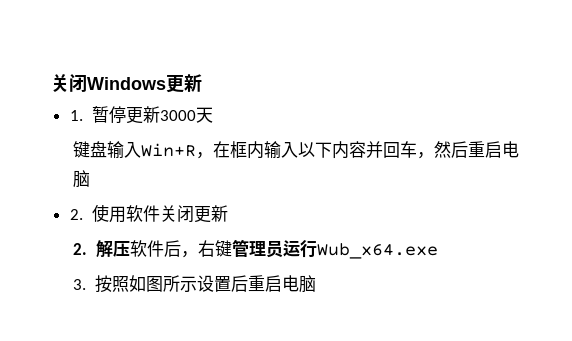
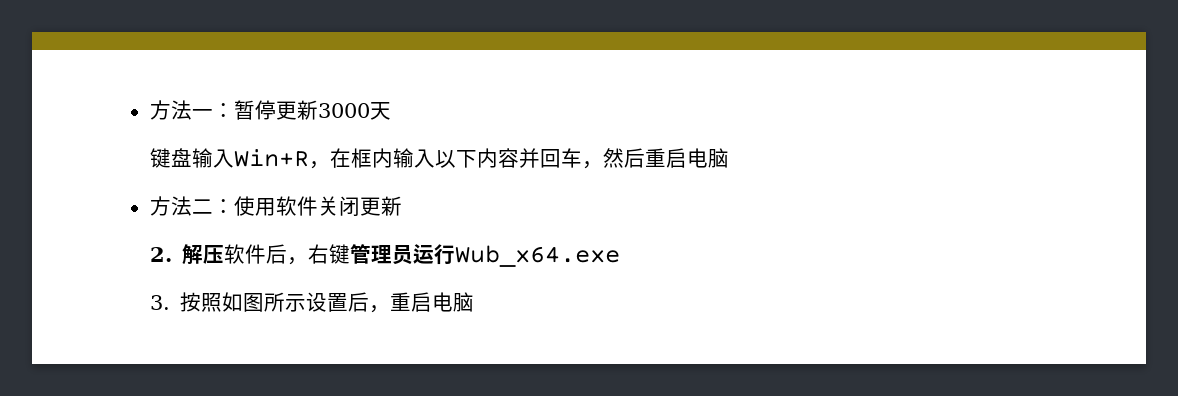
[51,74,202,93] [69,110,83,121] 关闭Windows更新 // 1. -> [149,100,234,120] 方法一：
[69,209,83,220] 2. -> [149,196,234,216] 方法二：
(249, 283) none -> [369,305,391,313] ，

